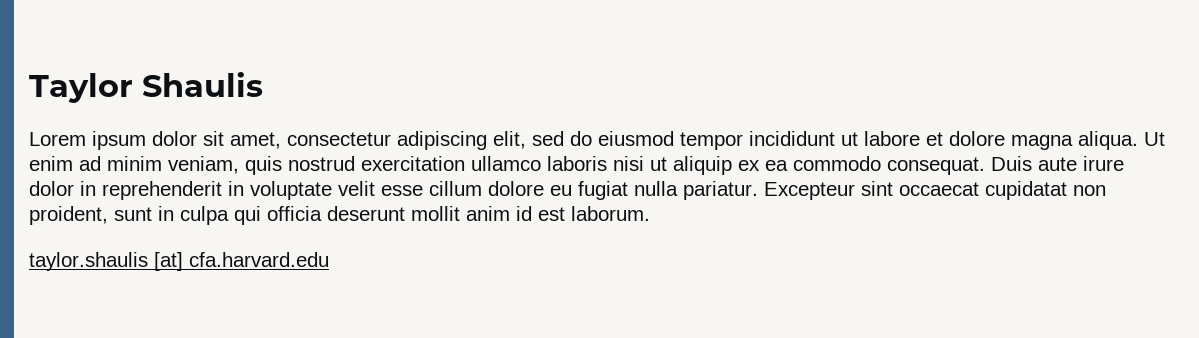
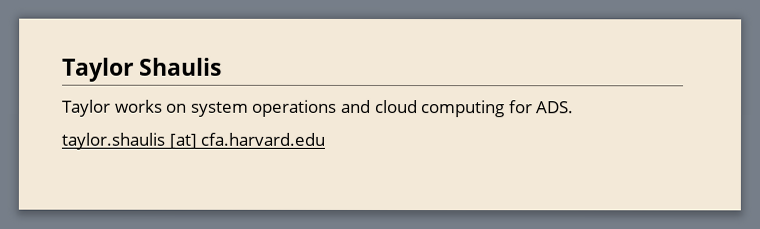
[29,131,1165,150] [29,156,1124,175] [29,181,1106,200] [29,206,650,225] Lorem ipsum dolor sit amet, consectetur adipiscing elit, sed do eiusmod tempor incididunt ut labore et dolore magna aliqua. Ut enim ad minim veniam, quis nostrud exercitation ullamco laboris nisi ut aliquip ex ea commodo consequat. Duis aute irure dolor in reprehenderit in voluptate velit esse cillum dolore eu fugiat nulla pariatur. Excepteur sint occaecat cupidatat non proident, sunt in culpa qui officia deserunt mollit anim id est laborum. -> [61,99,575,118] Taylor works on system operations and cloud computing for ADS.

